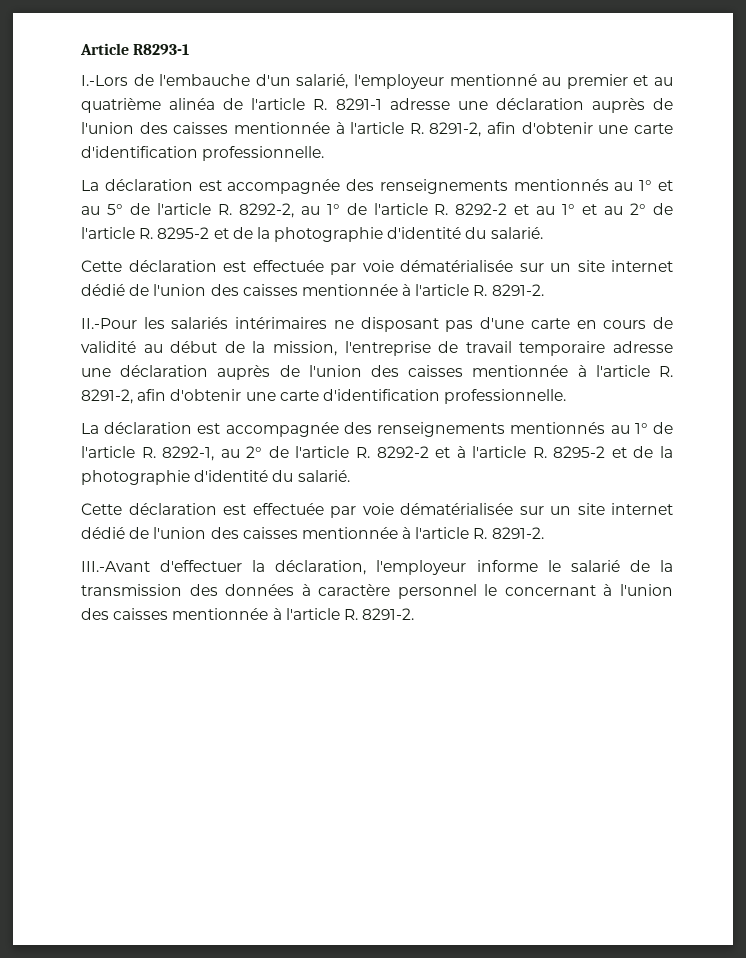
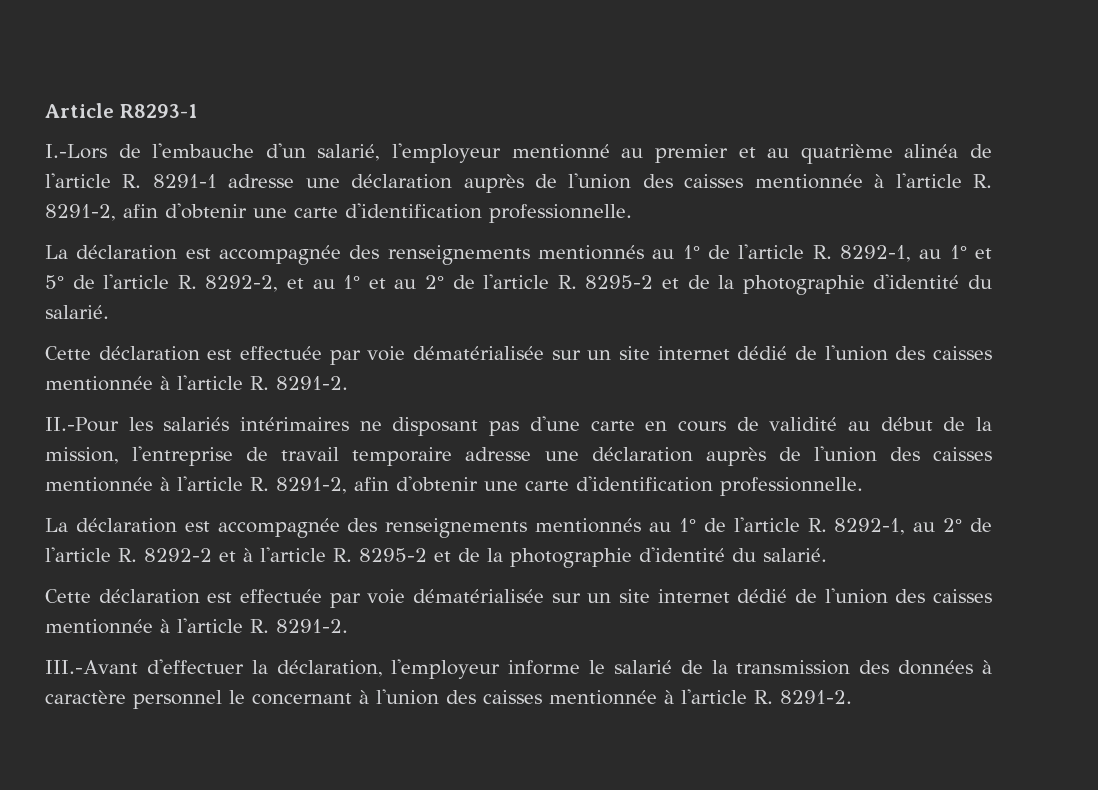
[658,180,674,191] [81,206,100,215] et au -> [708,244,993,262] de l'article R. 8292-1, au 1° et
[300,203,508,215] au 1° de l'article R. 8292-2 -> (279, 283) none

